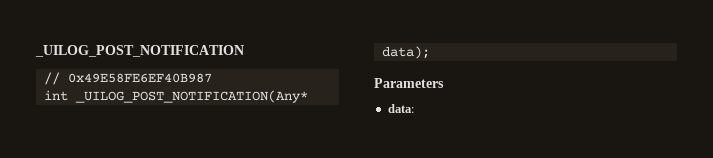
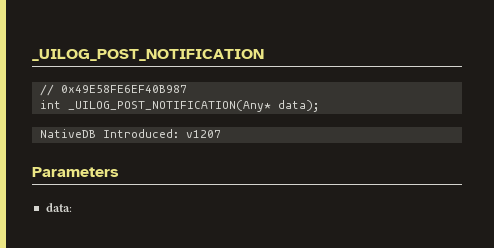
(430, 52) none -> [39,129,221,138] // NativeDB Introduced: v1207

